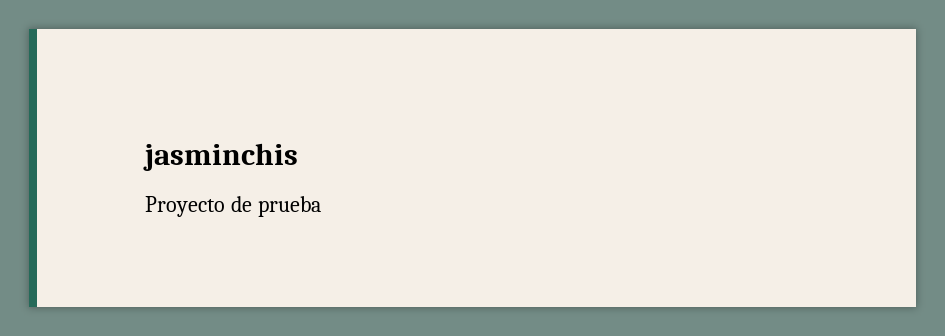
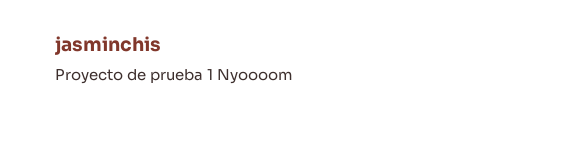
(321, 206) none -> [207,69,294,84] 1 Nyoooom

